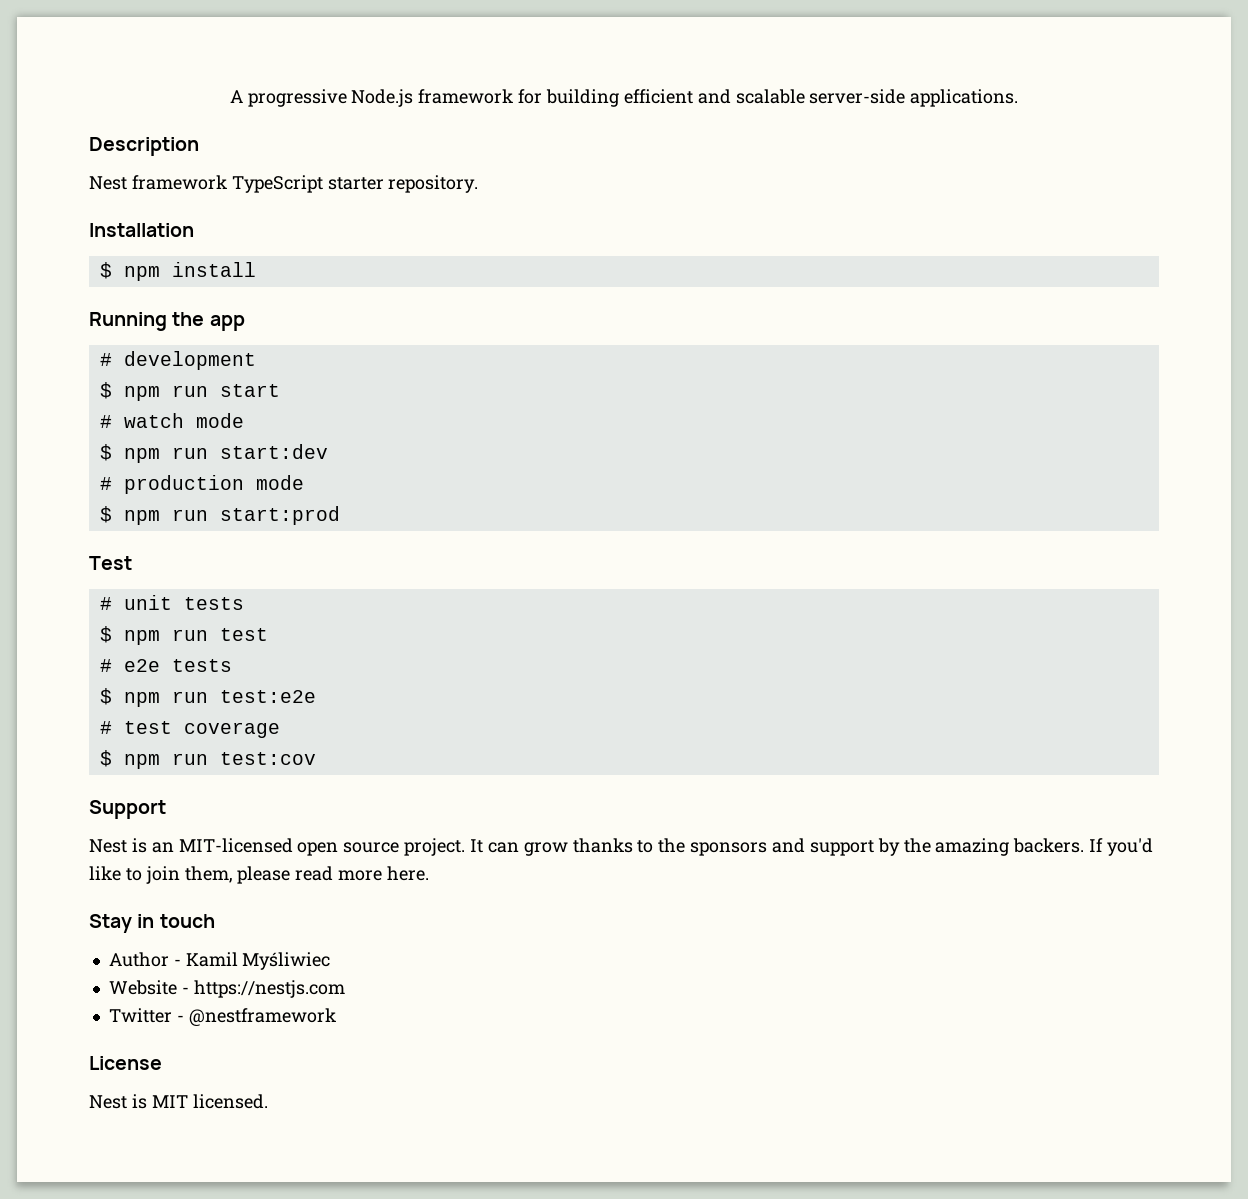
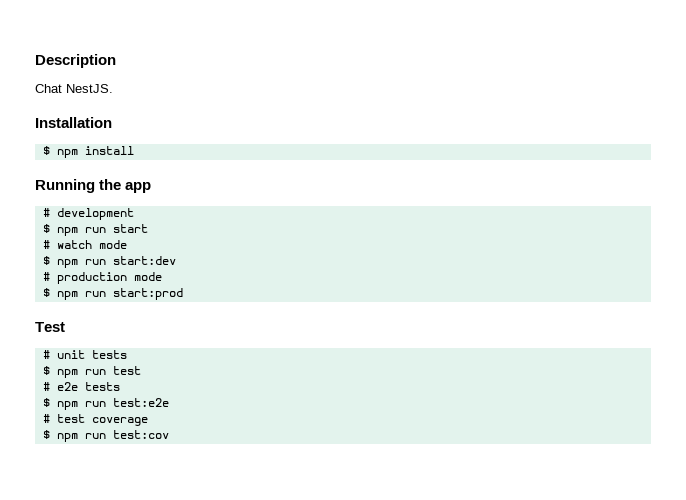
[229,89,1019,107] [89,137,199,156] [89,175,479,193] A progressive Node.js framework for building efficient and scalable server-side applications. // Description // Nest framework TypeScript starter repository. -> [35,54,116,68] [35,84,113,93] Description // Chat NestJS.
[89,800,166,819] [89,838,1154,856] [89,866,430,884] [89,914,215,933] [108,952,331,970] [108,980,345,998] [108,1008,336,1026] [89,1056,162,1070] [89,1094,268,1109] // Support // Nest is an MIT-licensed open source project. It can grow thanks to the sponsors and support by the amazing backers. If you'd like to join them, please read more here. // Stay in touch // Author - Kamil Myśliwiec // Website - https://nestjs.com // Twitter - @nestframework // License // Nest is MIT licensed. -> (169, 434) none

